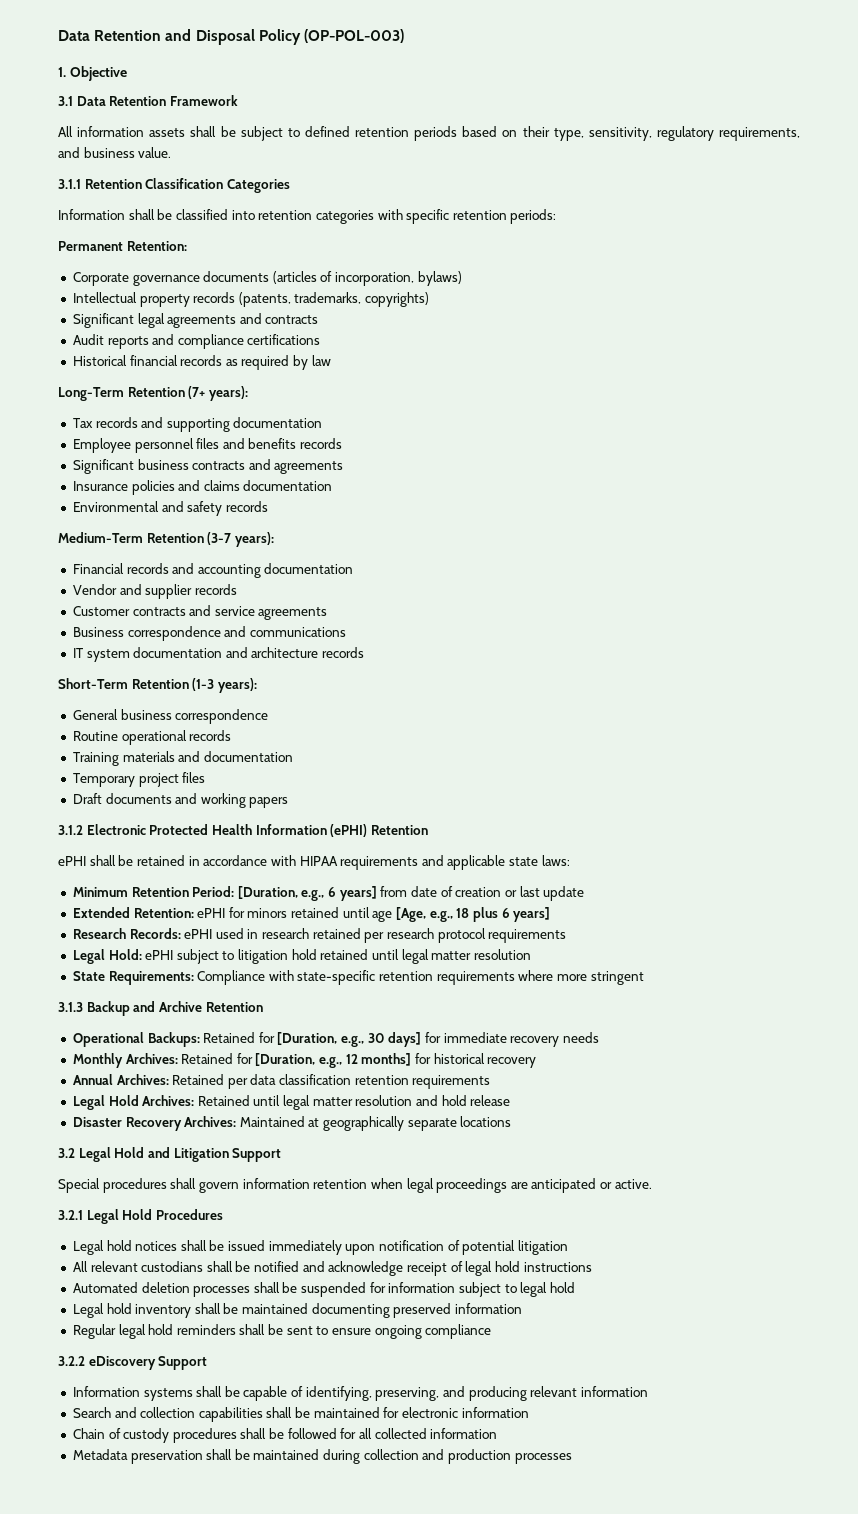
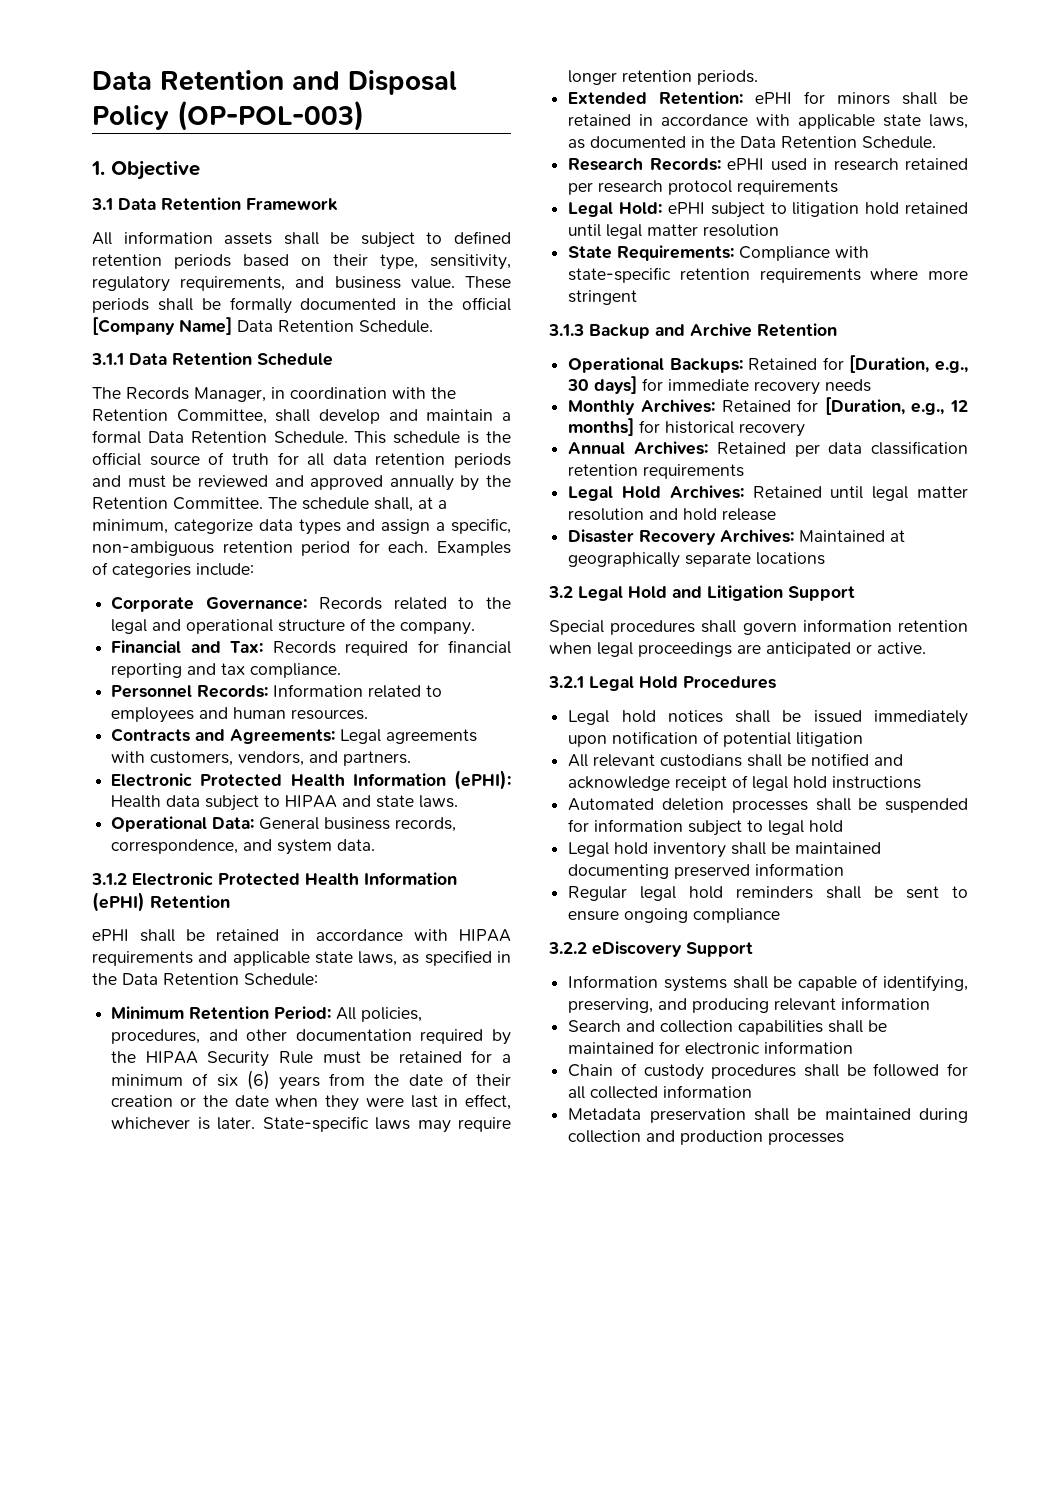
[58,178,290,193] [58,209,557,224] [58,241,187,251] [72,271,462,286] [72,292,430,307] [72,313,319,328] [72,334,321,349] [72,355,331,370] [58,386,248,401] [72,417,323,432] [72,438,343,453] [72,459,344,474] [72,480,333,495] [72,501,268,516] [58,532,274,547] [72,563,354,578] [72,584,237,599] [72,605,328,620] [72,626,346,641] [72,647,365,662] [58,678,257,693] [72,709,269,724] [72,730,232,745] [72,751,293,766] [72,772,206,787] [72,793,289,808] // 3.1.1 Retention Classification Categories // Information shall be classified into retention categories with specific retention periods: // Permanent Retention: // Corporate governance documents (articles of incorporation, bylaws) // Intellectual property records (patents, trademarks, copyrights) // Significant legal agreements and contracts // Audit reports and compliance certifications // Historical financial records as required by law // Long-Term Retention (7+ years): // Tax records and supporting documentation // Employee personnel files and benefits records // Significant business contracts and agreements // Insurance policies and claims documentation // Environmental and safety records // Medium-Term Retention (3-7 years): // Financial records and accounting documentation // Vendor and supplier records // Customer contracts and service agreements // Business correspondence and communications // IT system documentation and architecture records // Short-Term Retention (1-3 years): // General business correspondence // Routine operational records // Training materials and documentation // Temporary project files // Draft documents and working papers -> [464,276,511,289] [92,297,511,314] [92,317,433,335] [91,352,333,366] [92,387,456,402] [92,409,512,424] [92,430,511,444] [92,452,511,468] [92,475,511,491] [92,497,447,512] [92,518,511,535] [92,540,512,556] [92,562,254,578] [111,596,511,612] [111,618,476,635] [111,640,511,656] [111,663,342,678] [111,684,443,698] [111,707,369,723] [111,728,478,744] [111,751,412,766] [111,770,511,790] [111,795,459,811] [111,816,457,832] [111,839,376,855] These periods shall be formally documented in the official [Company Name] Data Retention Schedule. // 3.1.1 Data Retention Schedule // The Records Manager, in coordination with the Retention Committee, shall develop and maintain a formal Data Retention Schedule. This schedule is the official source of truth for all data retention periods and must be reviewed and approved annually by the Retention Committee. The schedule shall, at a minimum, categorize data types and assign a specific, non-ambiguous retention period for each. Examples of categories include: // Corporate Governance: Records related to the legal and operational structure of the company. // Financial and Tax: Records required for financial reporting and tax compliance. // Personnel Records: Information related to employees and human resources. // Contracts and Agreements: Legal agreements with customers, vendors, and partners. // Electronic Protected Health Information (ePHI): Health data subject to HIPAA and state laws. // Operational Data: General business records, correspondence, and system data.
[541,855,570,866] [72,886,408,901] laws: // Minimum Retention Period: [Duration, e.g., 6 years] from -> [358,950,511,966] [92,973,318,986] [111,1006,423,1022] [111,1029,512,1045] [111,1050,511,1067] [111,1070,400,1090] laws, as specified in the Data Retention Schedule: // Minimum Retention Period: All policies, procedures, and other documentation required by the HIPAA Security Rule must be retained for a minimum of six (6) years from the
(453, 891) none -> [476,1074,512,1086] their
[519,886,585,901] last update -> [202,1094,511,1111] [111,1116,511,1133] [568,70,759,85] the date when they were last in effect, whichever is later. State-specific laws may require longer retention periods.
[291,907,551,922] retained until age [Age, e.g., 18 plus 6 years] -> [902,92,968,105] [568,114,968,129] [568,136,937,149] shall be retained in accordance with applicable state laws, as documented in the Data Retention Schedule.

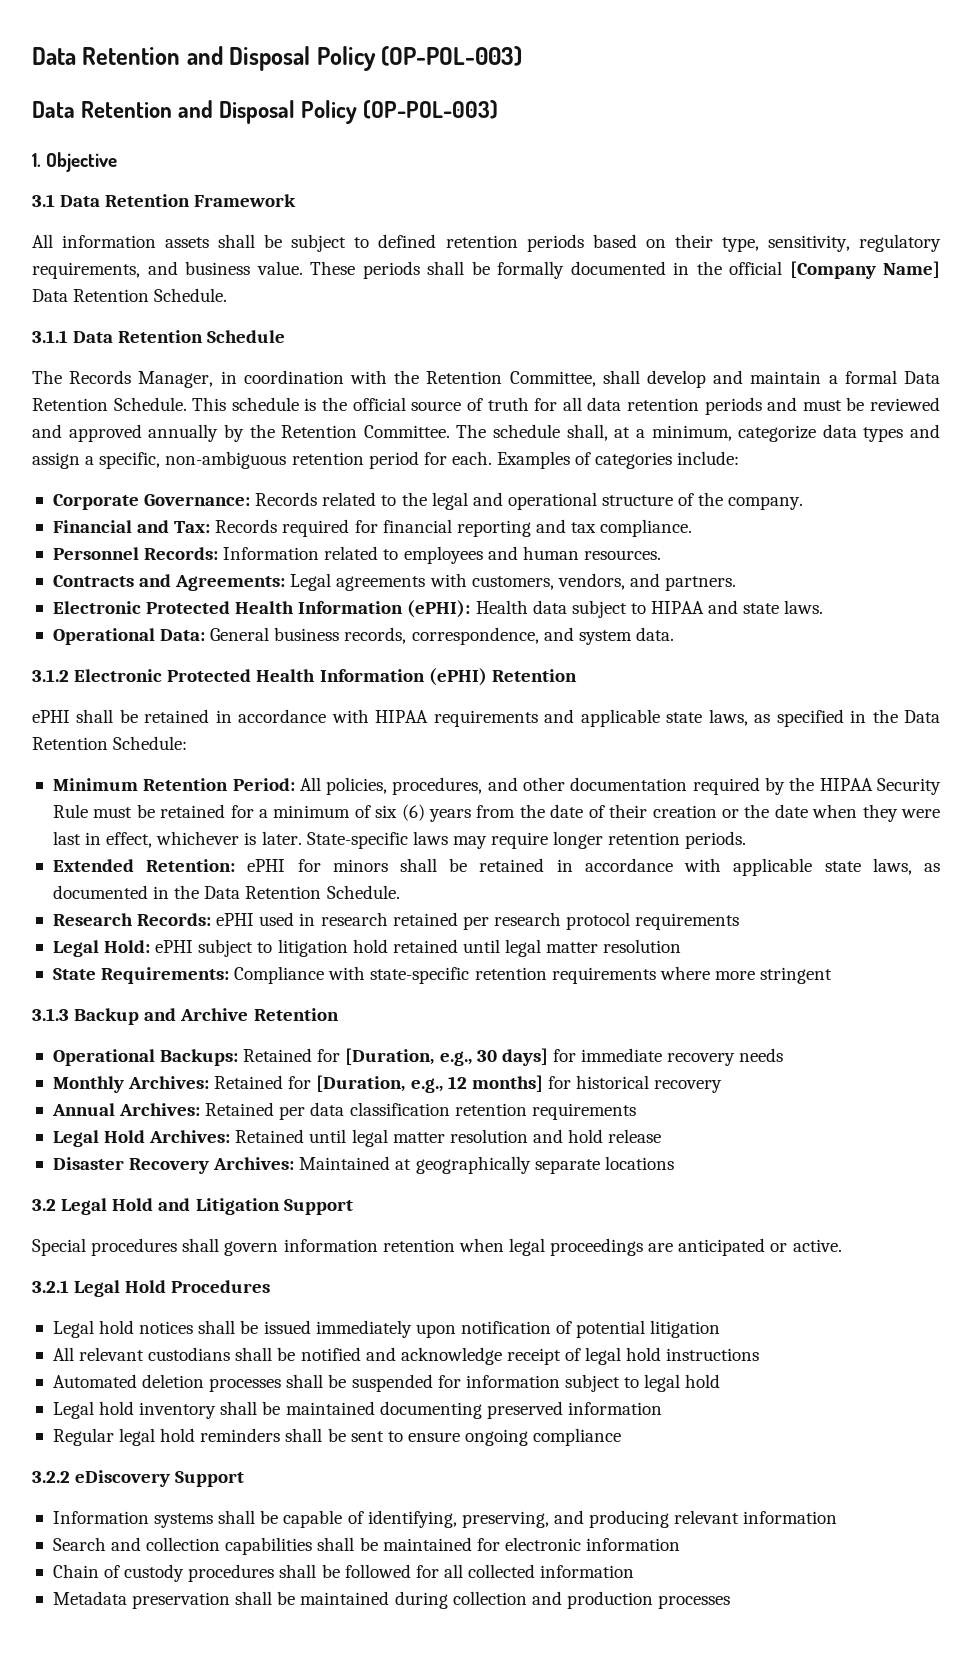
[92,70,457,95] [92,100,364,131] Data Retention and Disposal Policy (OP-POL-003) -> [32,46,523,71] [32,100,499,124] Data Retention and Disposal Policy (OP-POL-003) // Data Retention and Disposal Policy (OP-POL-003)

